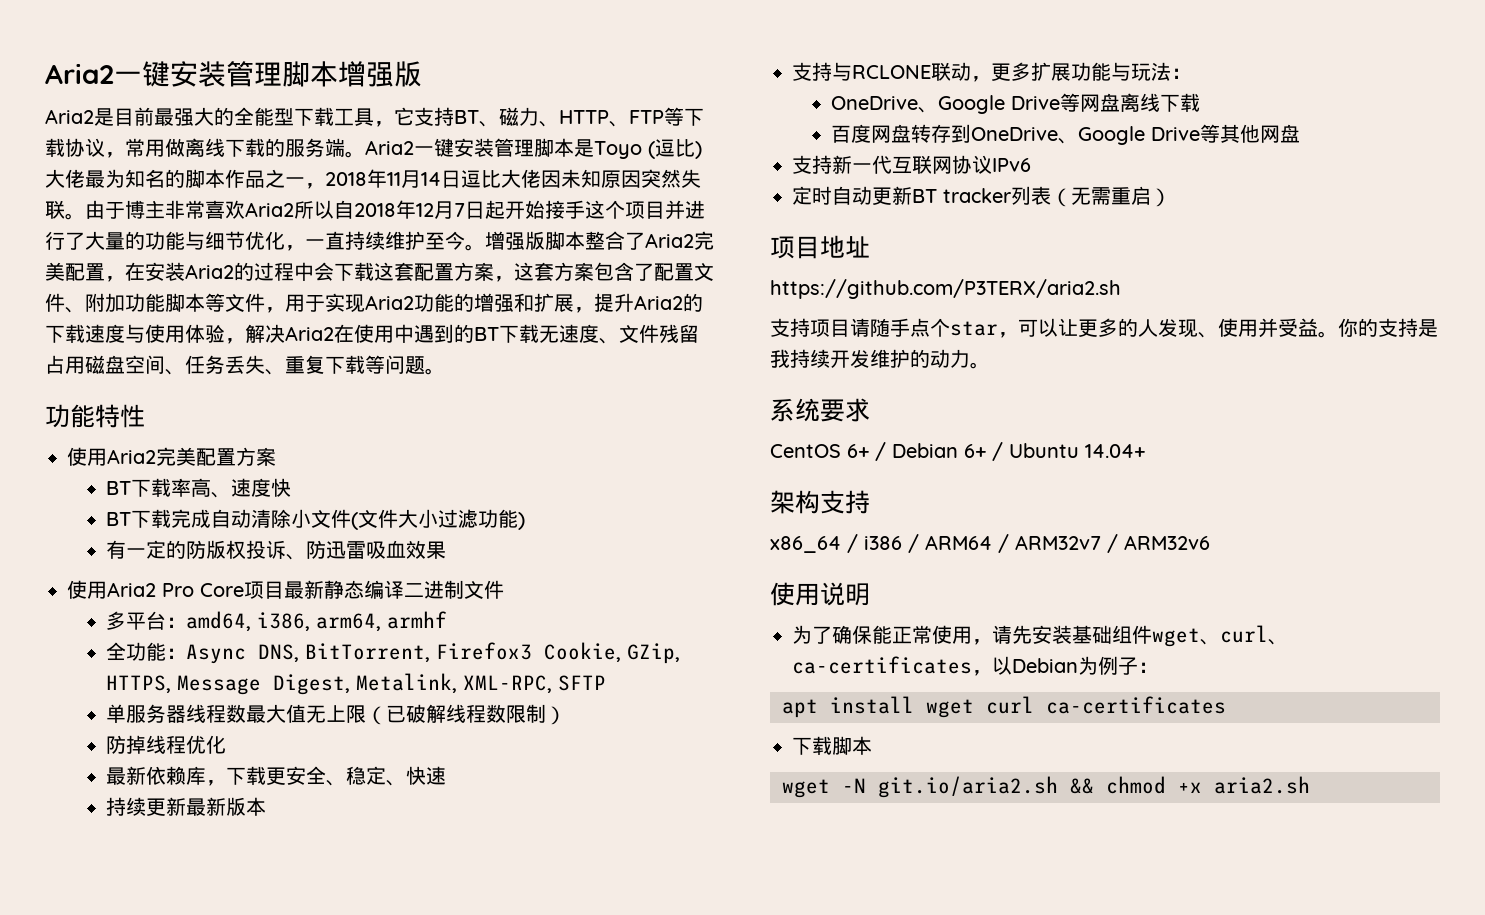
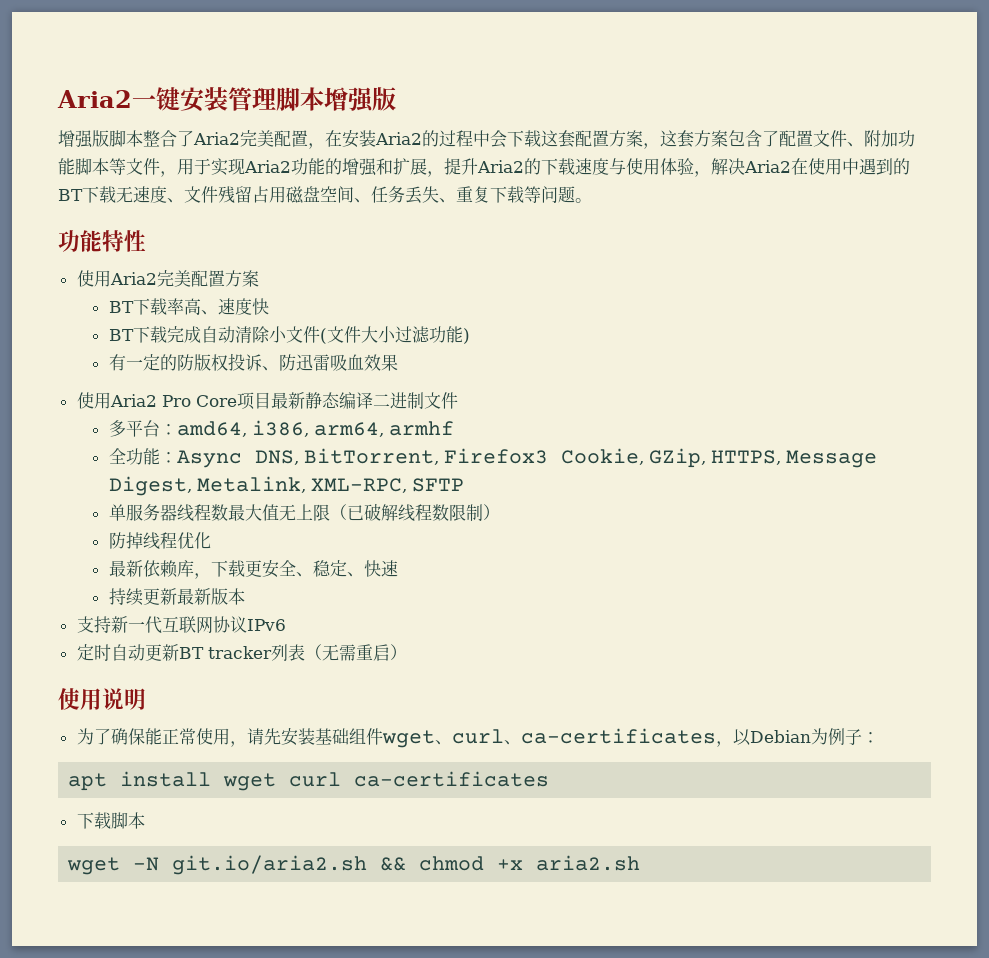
[45,107,704,127] [45,138,702,159] [45,169,701,189] [45,200,705,220] [45,231,485,251] Aria2是目前最强大的全能型下载工具，它支持BT、磁力、HTTP、FTP等下载协议，常用做离线下载的服务端。Aria2一键安装管理脚本是Toyo (逗比)大佬最为知名的脚本作品之一，2018年11月14日逗比大佬因未知原因突然失联。由于博主非常喜欢Aria2所以自2018年12月7日起开始接手这个项目并进行了大量的功能与细节优化，一直持续维护至今。 -> (396, 99) none
[792,62,1191,82] [830,93,1200,114] [830,124,1300,145] // 支持与RCLONE联动，更多扩展功能与玩法： // OneDrive、Google Drive等网盘离线下载 // 百度网盘转存到OneDrive、Google Drive等其他网盘 -> (245, 596) none
[770,235,870,259] [770,279,1121,299] [770,318,1438,338] [770,349,990,369] [770,398,870,422] [770,442,1145,461] [770,490,870,514] [770,534,1210,553] // 项目地址 // https://github.com/P3TERX/aria2.sh // 支持项目请随手点个star，可以让更多的人发现、使用并受益。你的支持是我持续开发维护的动力。 // 系统要求 // CentOS 6+ / Debian 6+ / Ubuntu 14.04+ // 架构支持 // x86_64 / i386 / ARM64 / ARM32v7 / ARM32v6 -> (407, 652) none

